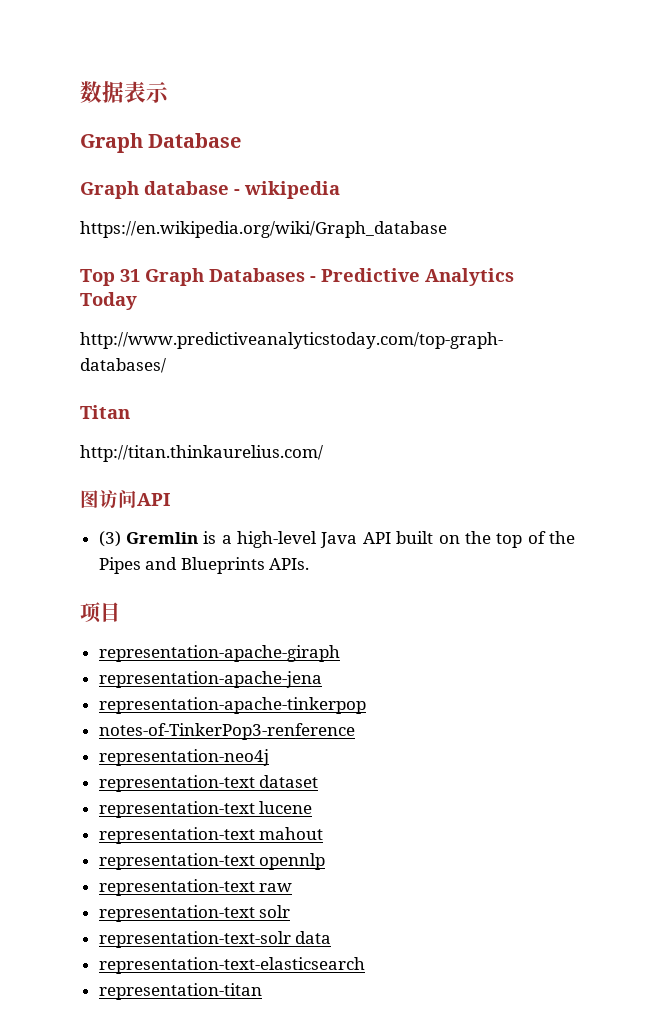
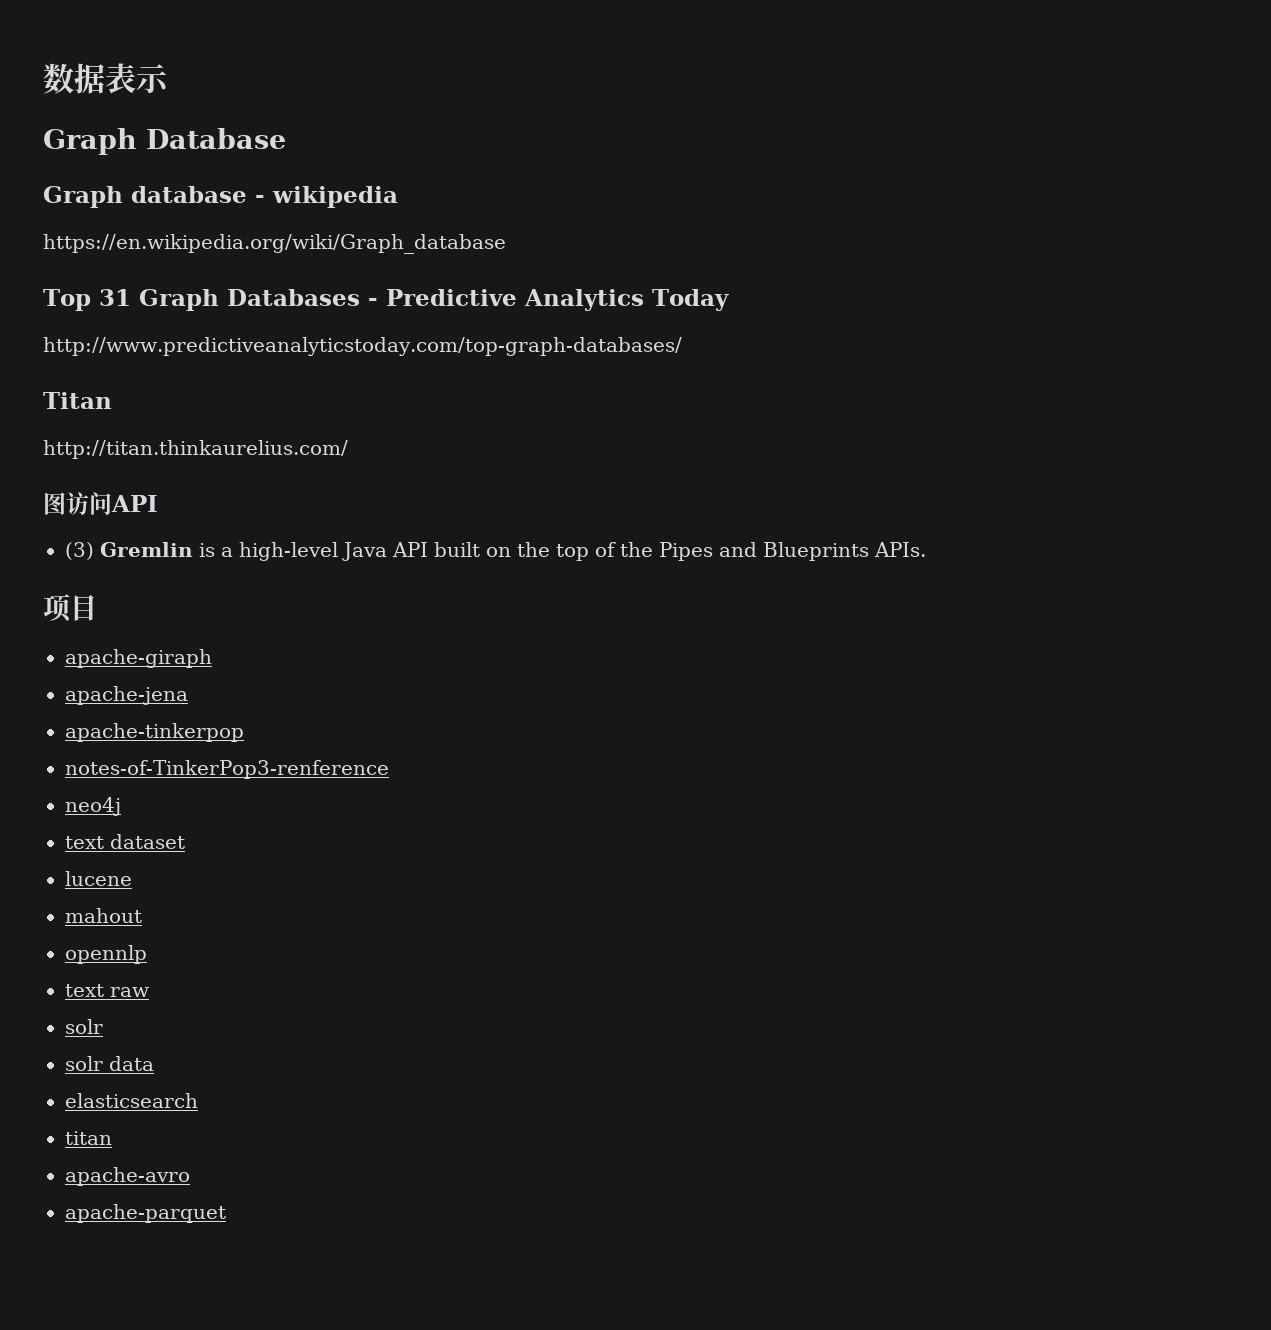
[98,645,340,662] [98,671,322,688] [98,697,366,714] representation-apache-giraph // representation-apache-jena // representation-apache-tinkerpop -> [65,649,212,668] [65,686,188,705] [65,723,244,742] apache-giraph // apache-jena // apache-tinkerpop
[98,749,269,766] [98,775,255,792] representation-neo4j // representation-text -> [65,797,121,816] [65,836,104,849] neo4j // text
[98,801,255,818] representation-text -> (185, 841) none
[98,827,255,844] representation-text -> (132, 878) none
[98,853,255,870] representation-text -> (142, 915) none
[98,879,255,896] representation-text -> [65,984,104,997] text
[98,905,255,922] representation-text -> (149, 992) none
[98,931,291,948] representation-text-solr -> [65,1056,103,1071] solr
[98,957,365,974] [98,983,262,1000] representation-text-elasticsearch // representation-titan -> [65,1093,198,1108] [65,1131,112,1145] [65,1167,190,1186] [65,1204,226,1223] elasticsearch // titan // apache-avro // apache-parquet

